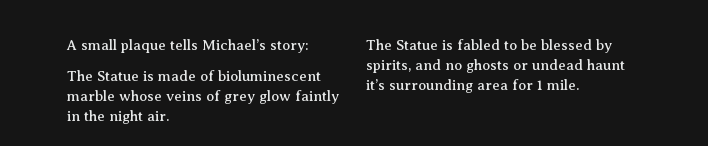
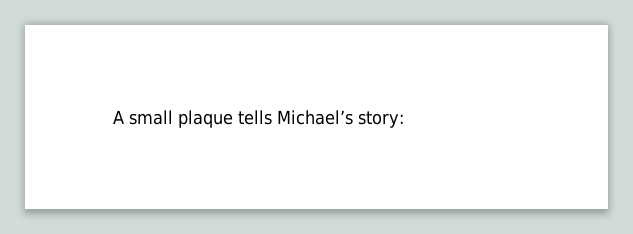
[67,70,321,81] [67,90,339,104] [67,110,169,124] [366,39,612,53] [366,59,625,73] [366,79,579,93] // The Statue is made of bioluminescent marble whose veins of grey glow faintly in the night air. // The Statue is fabled to be blessed by spirits, and no ghosts or undead haunt it’s surrounding area for 1 mile. -> (404, 119) none

